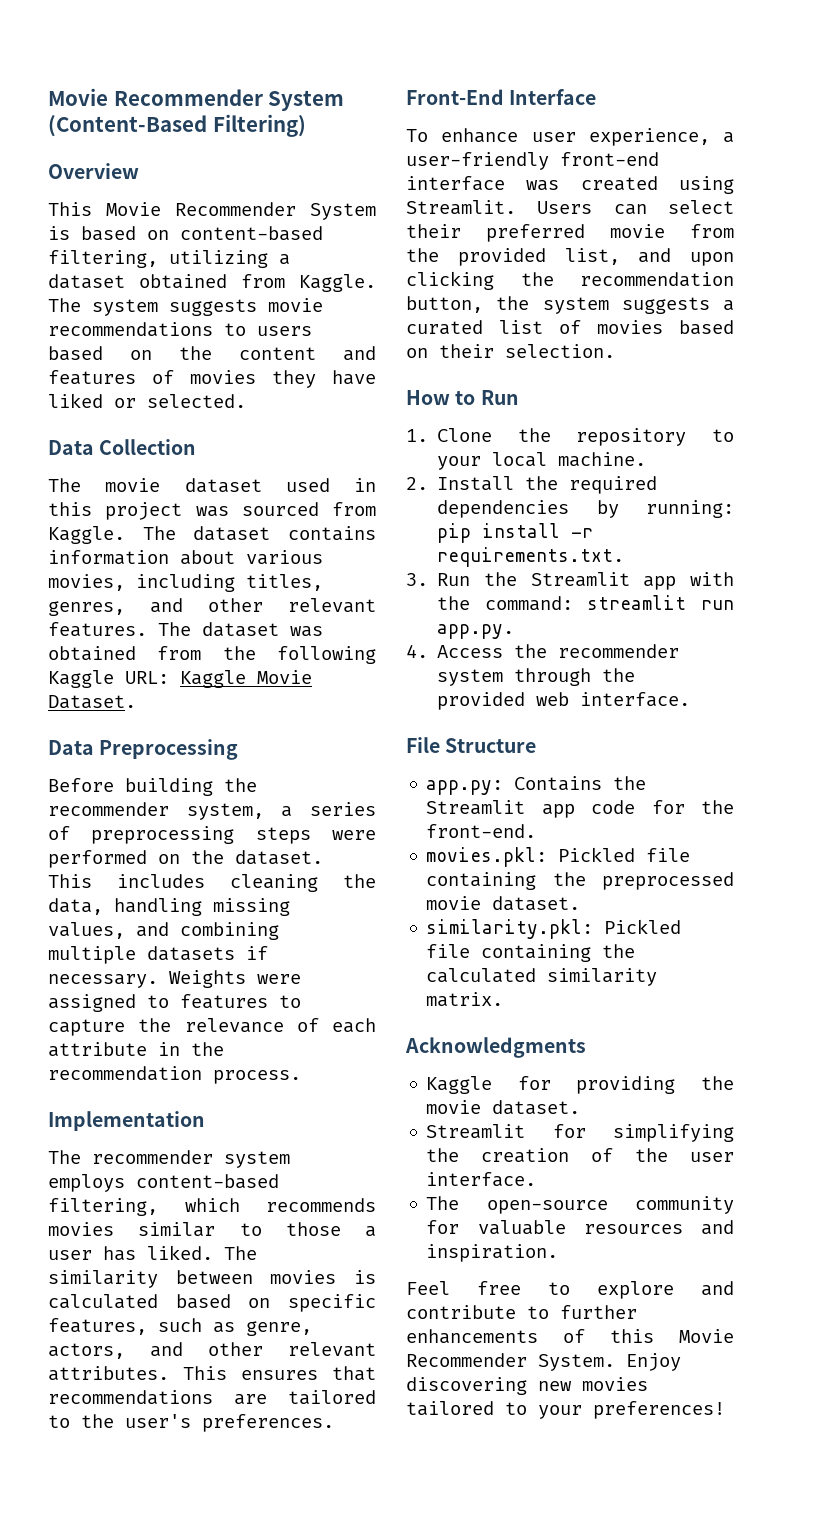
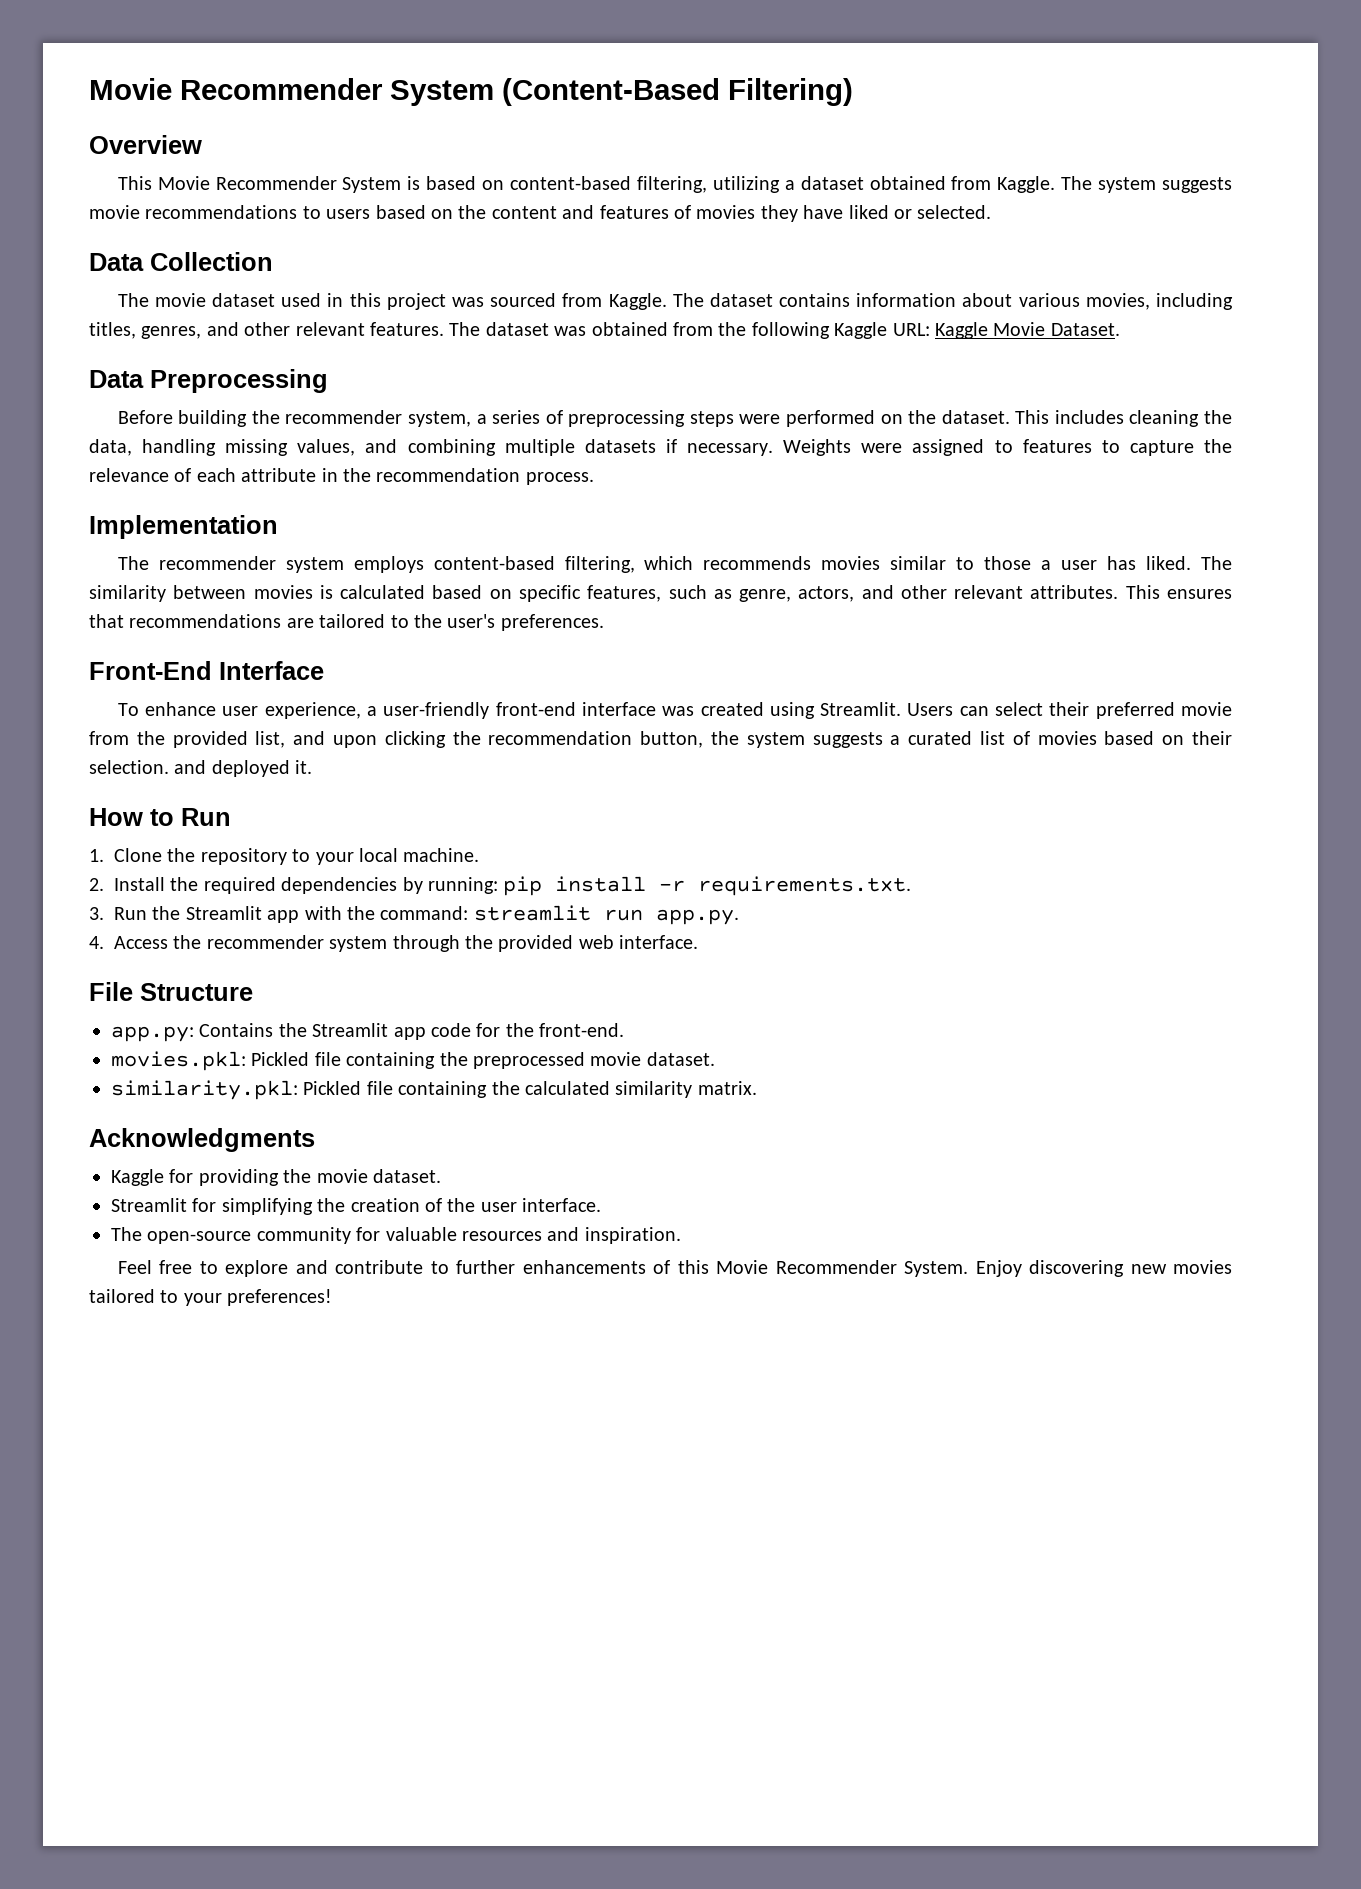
(615, 351) none -> [174,760,313,777] and deployed it.

